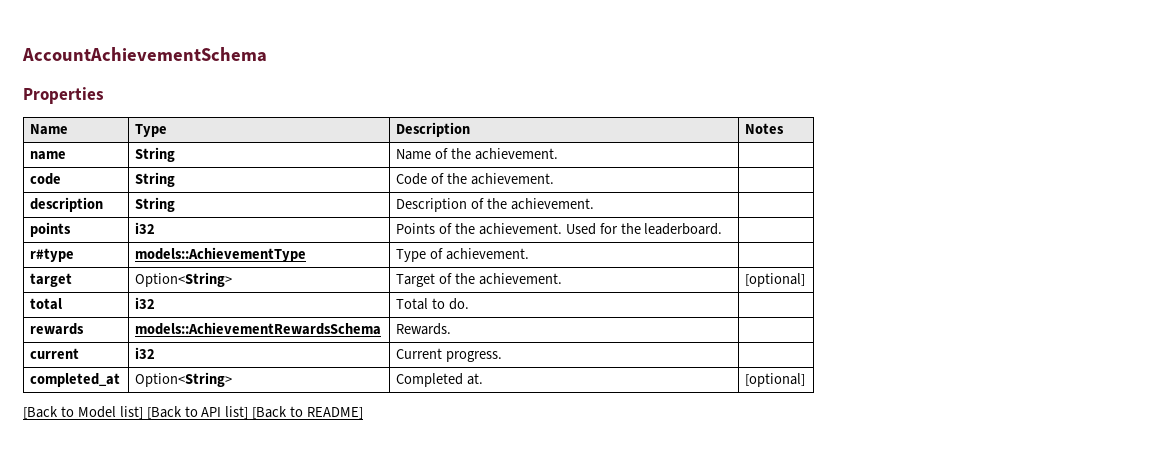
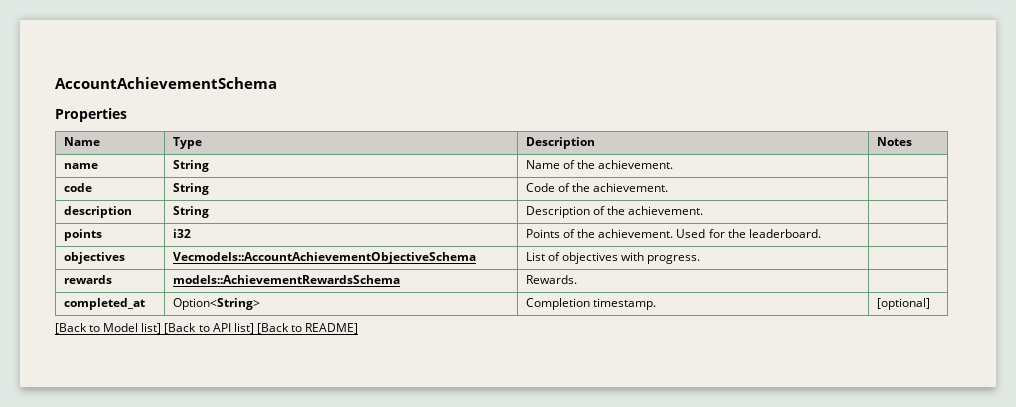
[30,248,75,262] [135,247,307,262] [396,248,529,262] [30,273,73,287] [135,272,233,287] [396,273,562,287] [745,273,806,287] [30,298,63,310] [135,297,156,309] [396,298,469,310] r#type | models::AchievementType | Type of achievement. | // target | Option<String> | Target of the achievement. | [optional] // total | i32 | Total to do. -> [63,252,125,264] [172,252,476,264] [525,252,701,264] objectives | Vecmodels::AccountAchievementObjectiveSchema | List of objectives with progress.
[30,348,80,359] [135,347,156,359] [396,348,502,362] // current | i32 | Current progress. | -> (577, 279) none
[396,373,483,387] Completed at. -> [525,298,657,310] Completion timestamp.

